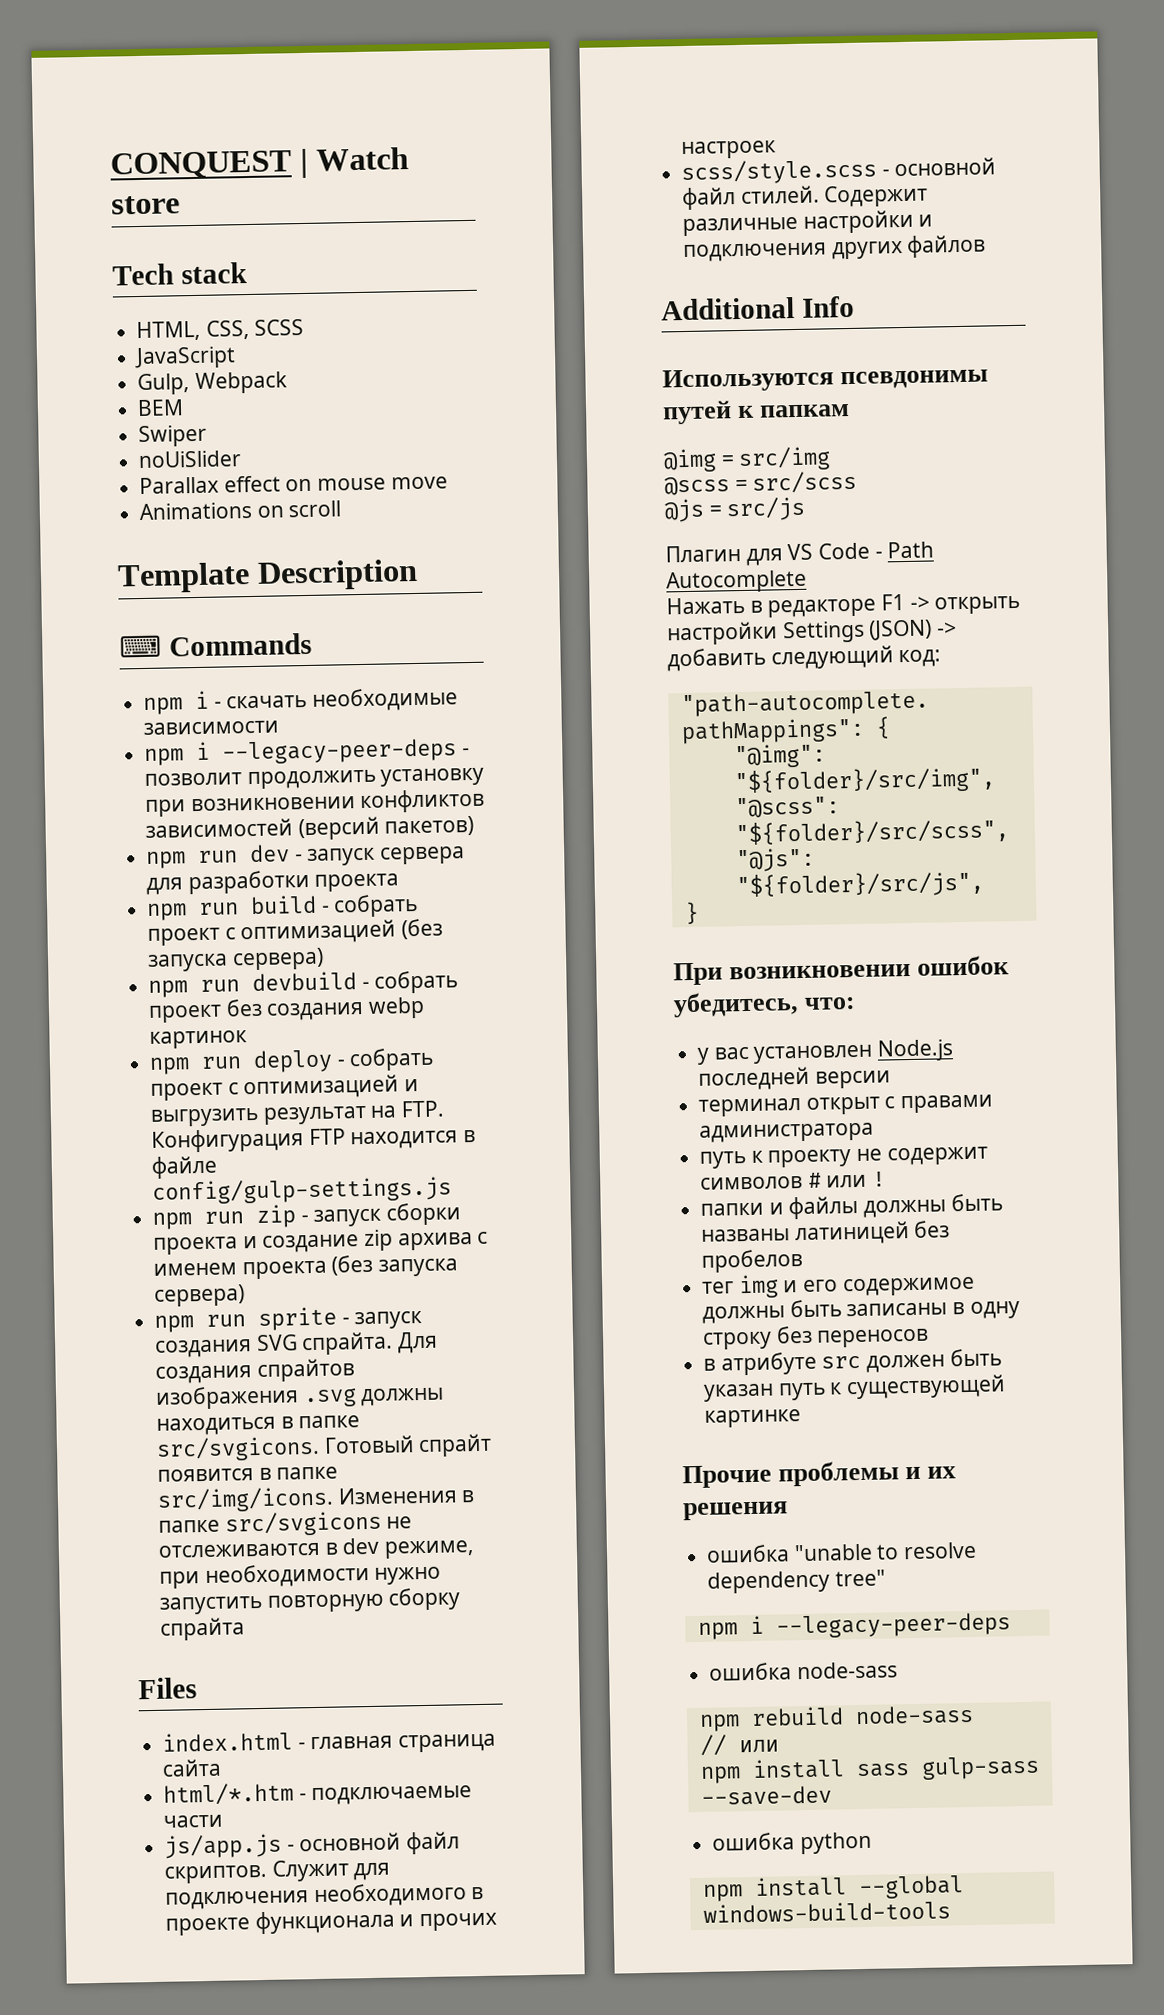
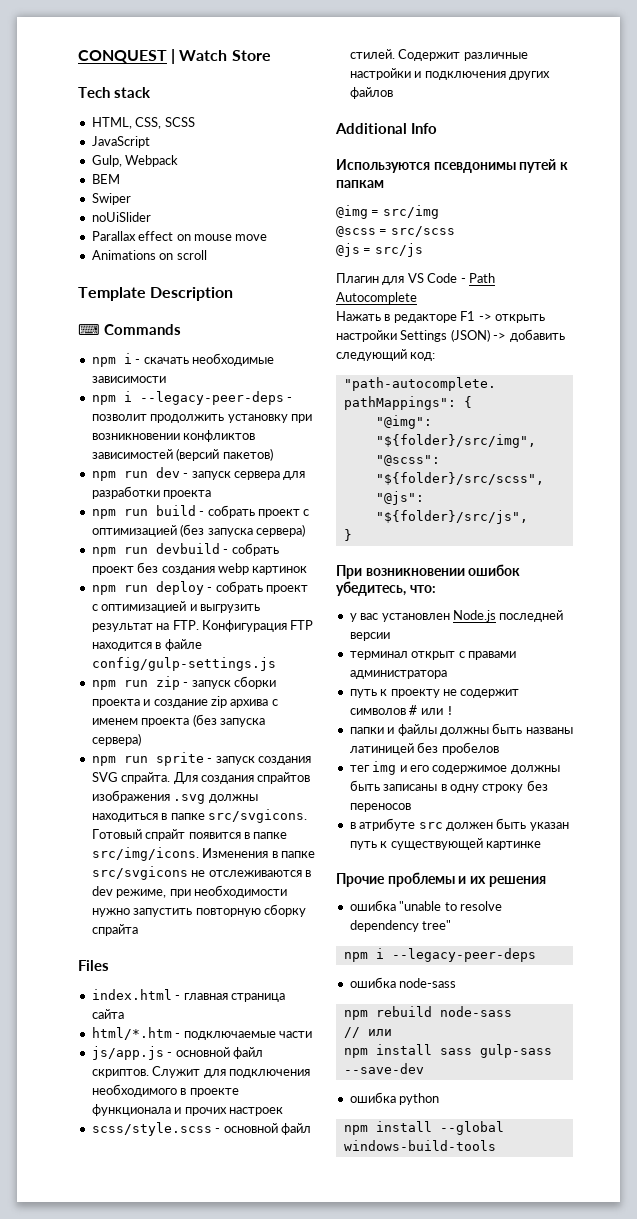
[111,195,180,215] store -> [231,50,271,61] Store

